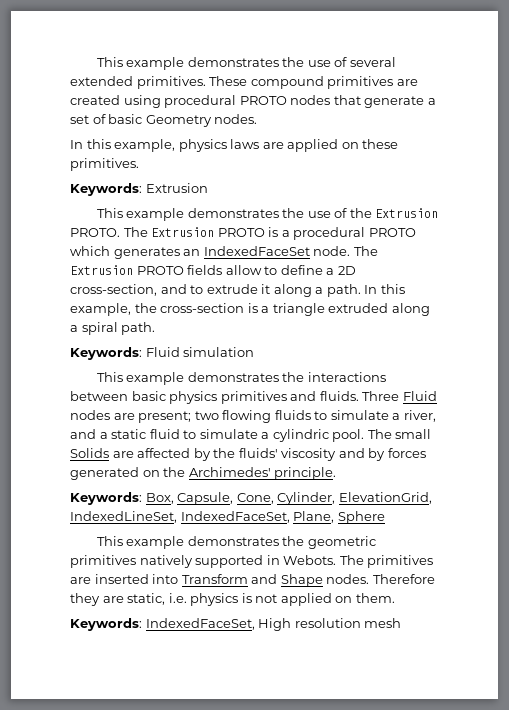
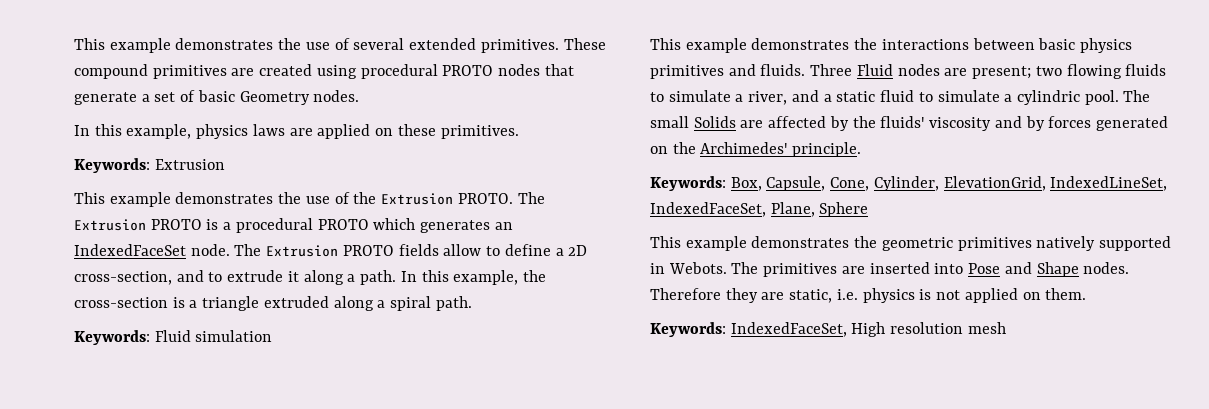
[181,574,248,584] Transform -> [968,263,1001,274] Pose

